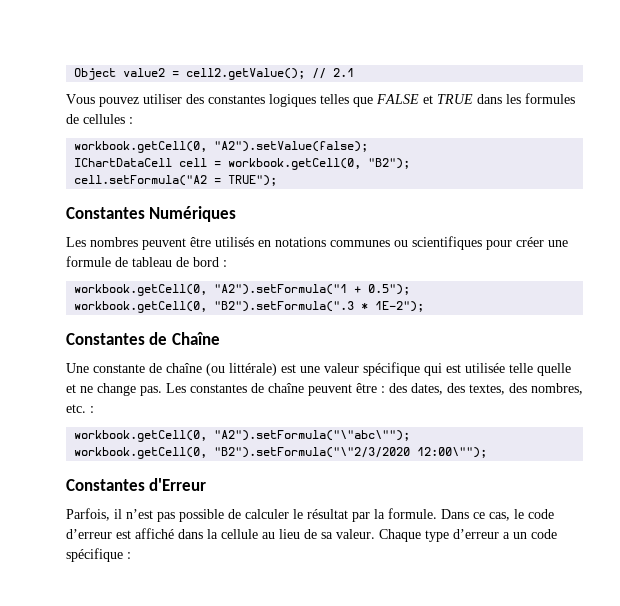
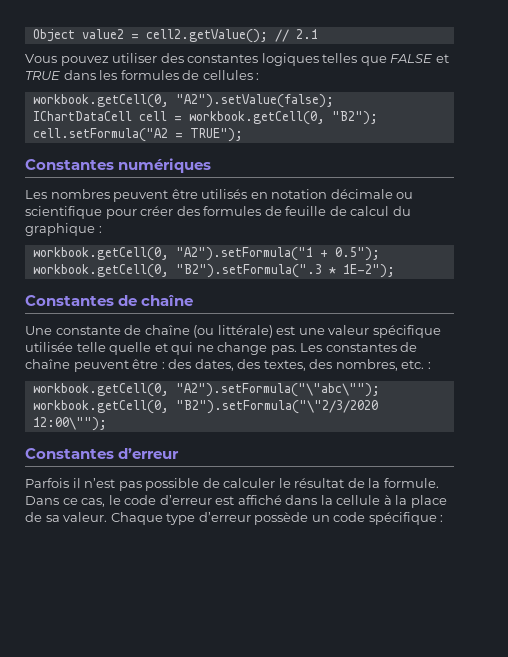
[149,206,237,222] Numériques -> [118,158,212,173] numériques
[275,236,568,250] [66,256,219,267] notations communes ou scientifiques pour créer une formule de tableau de bord -> [271,189,414,199] [25,206,411,219] [25,223,95,236] notation décimale ou scientifique pour créer des formules de feuille de calcul du graphique
[171,332,220,345] Chaîne -> [141,295,194,306] chaîne
[424,363,461,376] qui est -> (441, 331) none
(76, 388) none -> [171,342,194,355] qui
[149,478,207,491] [66,508,110,521] d'Erreur // Parfois, -> [118,448,180,459] [25,478,69,488] d’erreur // Parfois
[352,512,370,522] par -> [347,478,365,488] de
[262,529,300,539] au lieu -> [383,495,447,508] à la place
[503,532,510,539] a -> [254,512,309,525] possède

